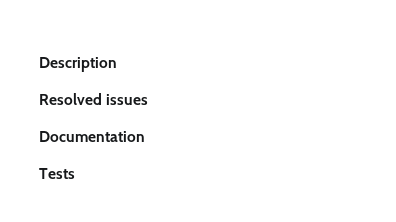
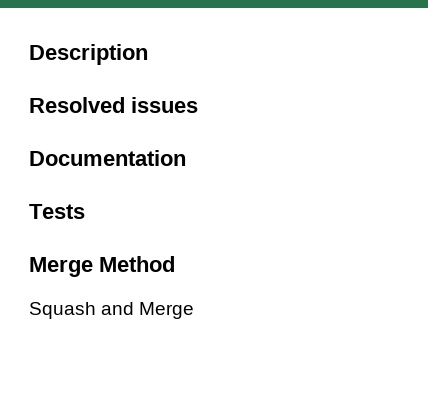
(75, 173) none -> [29,256,175,277] [29,302,195,319] // Merge Method // Squash and Merge

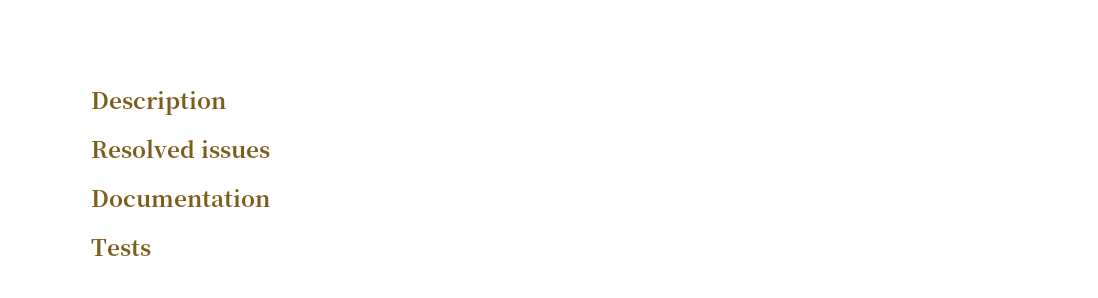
[29,256,175,277] [29,302,195,319] // Merge Method // Squash and Merge -> (151, 247) none

